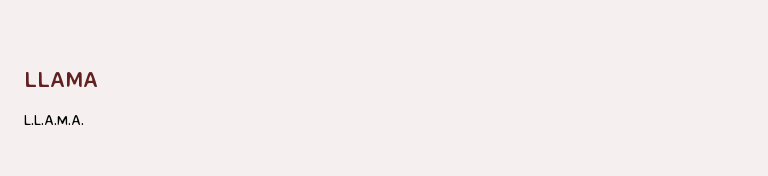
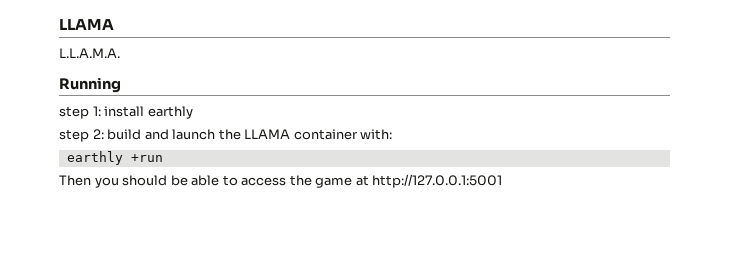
(84, 120) none -> [59,77,121,93] [59,106,193,119] [59,129,393,142] [66,151,163,165] [59,174,503,188] // Running // step 1: install earthly // step 2: build and launch the LLAMA container with: // earthly +run // Then you should be able to access the game at http://127.0.0.1:5001

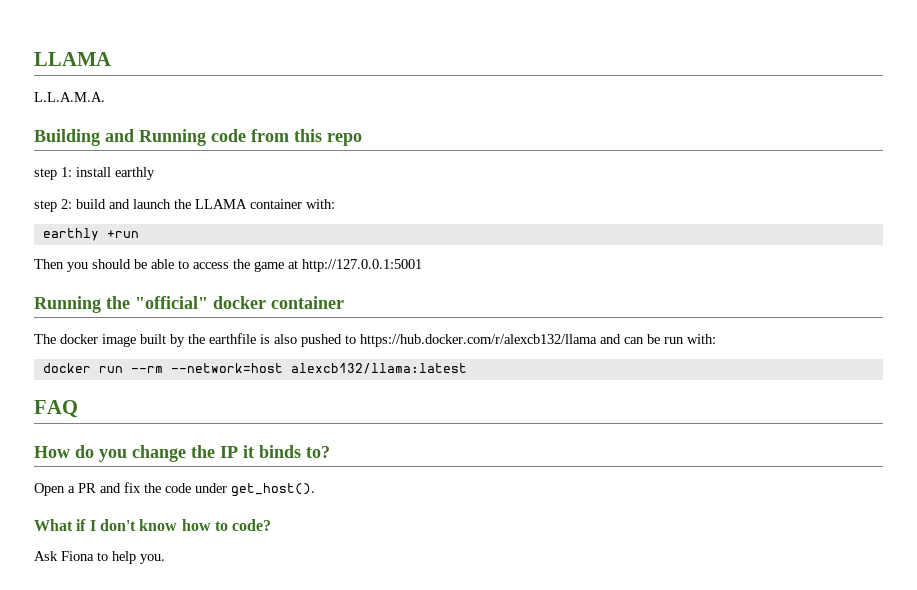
[59,77,121,93] Running -> [34,129,362,146] Building and Running code from this repo
(503, 181) none -> [34,296,344,313] [34,333,716,347] [42,363,467,374] [34,400,78,418] [34,445,330,462] [34,482,315,497] [34,519,272,531] [34,551,165,564] // Running the "official" docker container // The docker image built by the earthfile is also pushed to https://hub.docker.com/r/alexcb132/llama and can be run with: // docker run --rm --network=host alexcb132/llama:latest // FAQ // How do you change the IP it binds to? // Open a PR and fix the code under get_host(). // What if I don't know how to code? // Ask Fiona to help you.

